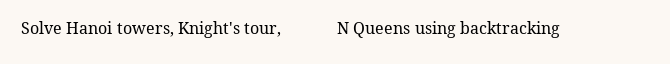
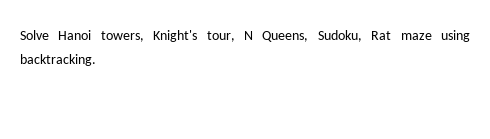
[353,21,560,38] Queens using backtracking -> [262,30,470,42] [20,54,96,66] Queens, Sudoku, Rat maze using backtracking.

